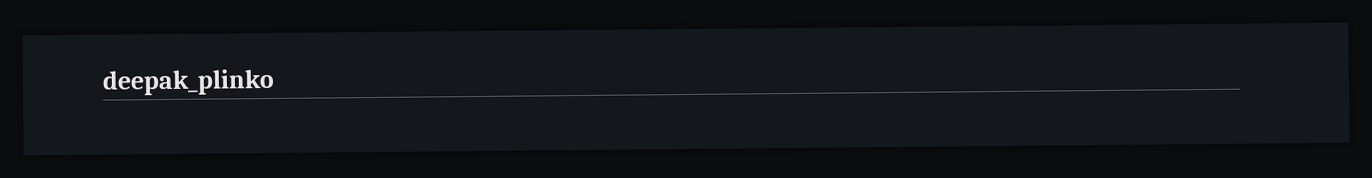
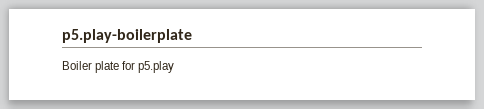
[102,68,275,96] deepak_plinko -> [62,29,192,43] [62,61,175,73] p5.play-boilerplate // Boiler plate for p5.play

